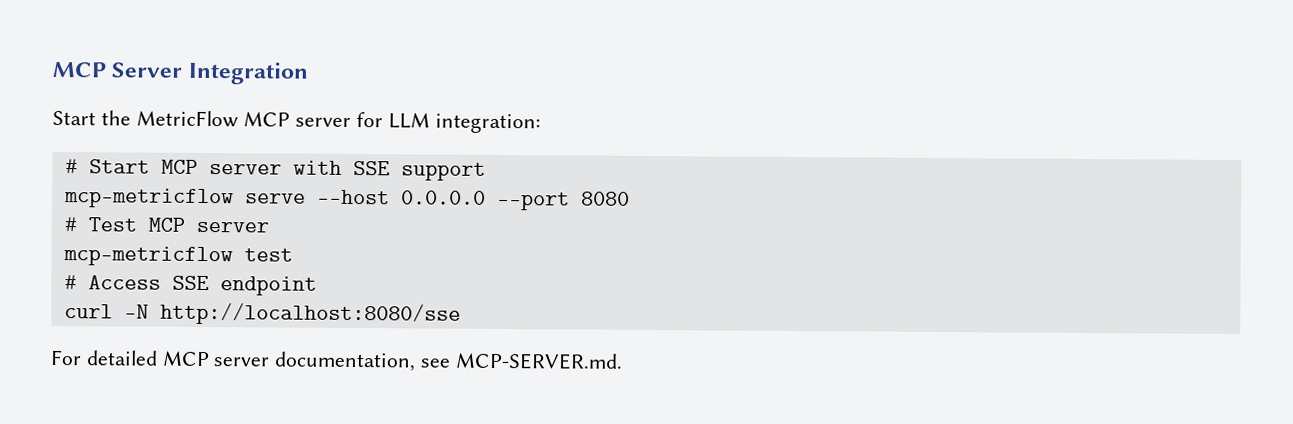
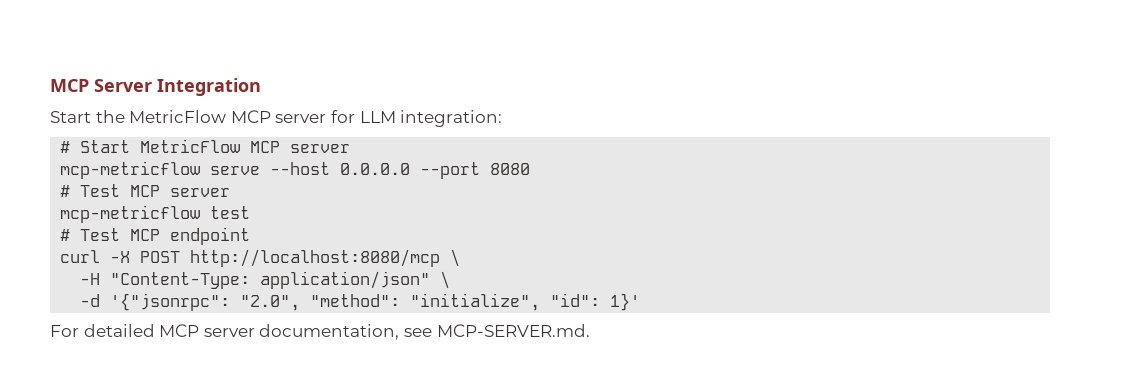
[160,159,486,181] MCP server with SSE support -> [140,139,351,153] MetricFlow MCP server
[87,275,209,291] Access SSE -> [80,228,161,241] Test MCP
[123,302,461,326] -N http://localhost:8080/sse -> [110,249,461,267] [80,271,451,289] [80,293,641,311] -X POST http://localhost:8080/mcp \ // -H "Content-Type: application/json" \ // -d '{"jsonrpc": "2.0", "method": "initialize", "id": 1}'

